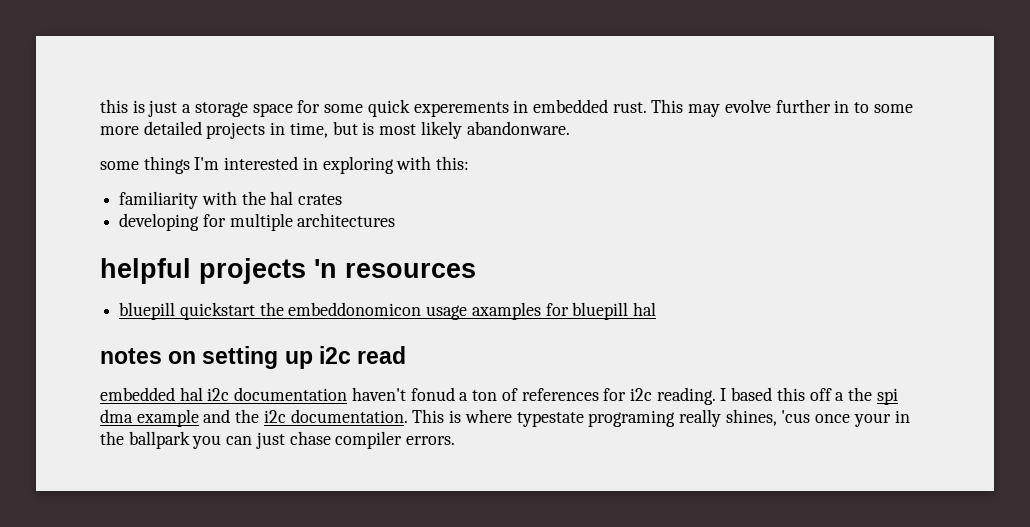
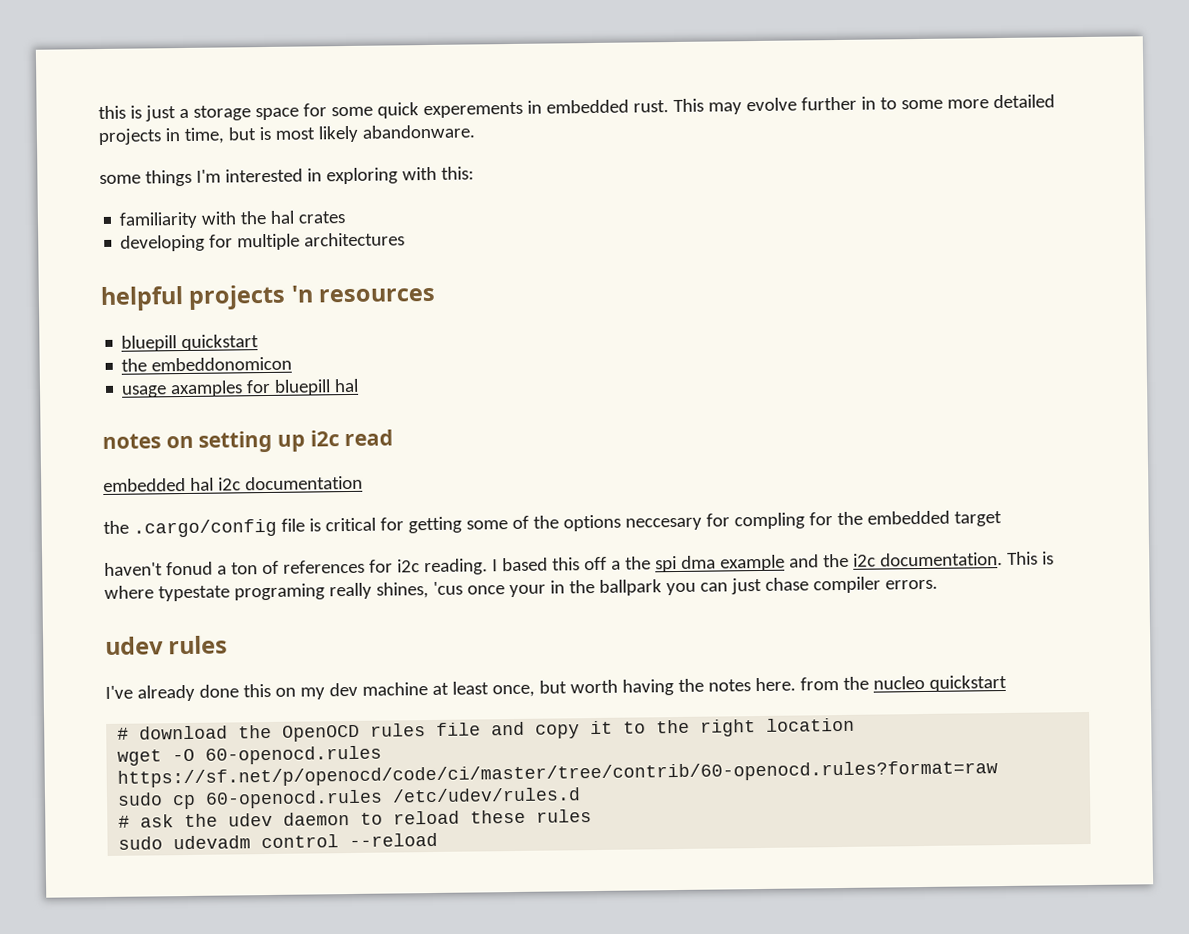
(255, 311) none -> (260, 343) //
(422, 309) none -> (293, 364) //
(348, 394) none -> [103,510,1002,538] // the .cargo/config file is critical for getting some of the options neccesary for compling for the embedded target //
(456, 440) none -> [105,635,229,655] [105,674,1007,702] [117,717,856,742] [117,745,383,766] [117,760,999,788] [117,787,582,810] [118,809,593,828] [118,832,439,850] // udev rules // I've already done this on my dev machine at least once, but worth having the notes here. from the nucleo quickstart // # download the OpenOCD rules file and copy it to the right location // wget -O 60-openocd.rules https://sf.net/p/openocd/code/ci/master/tree/contrib/60-openocd.rules?format=raw // sudo cp 60-openocd.rules /etc/udev/rules.d // # ask the udev daemon to reload these rules // sudo udevadm control --reload

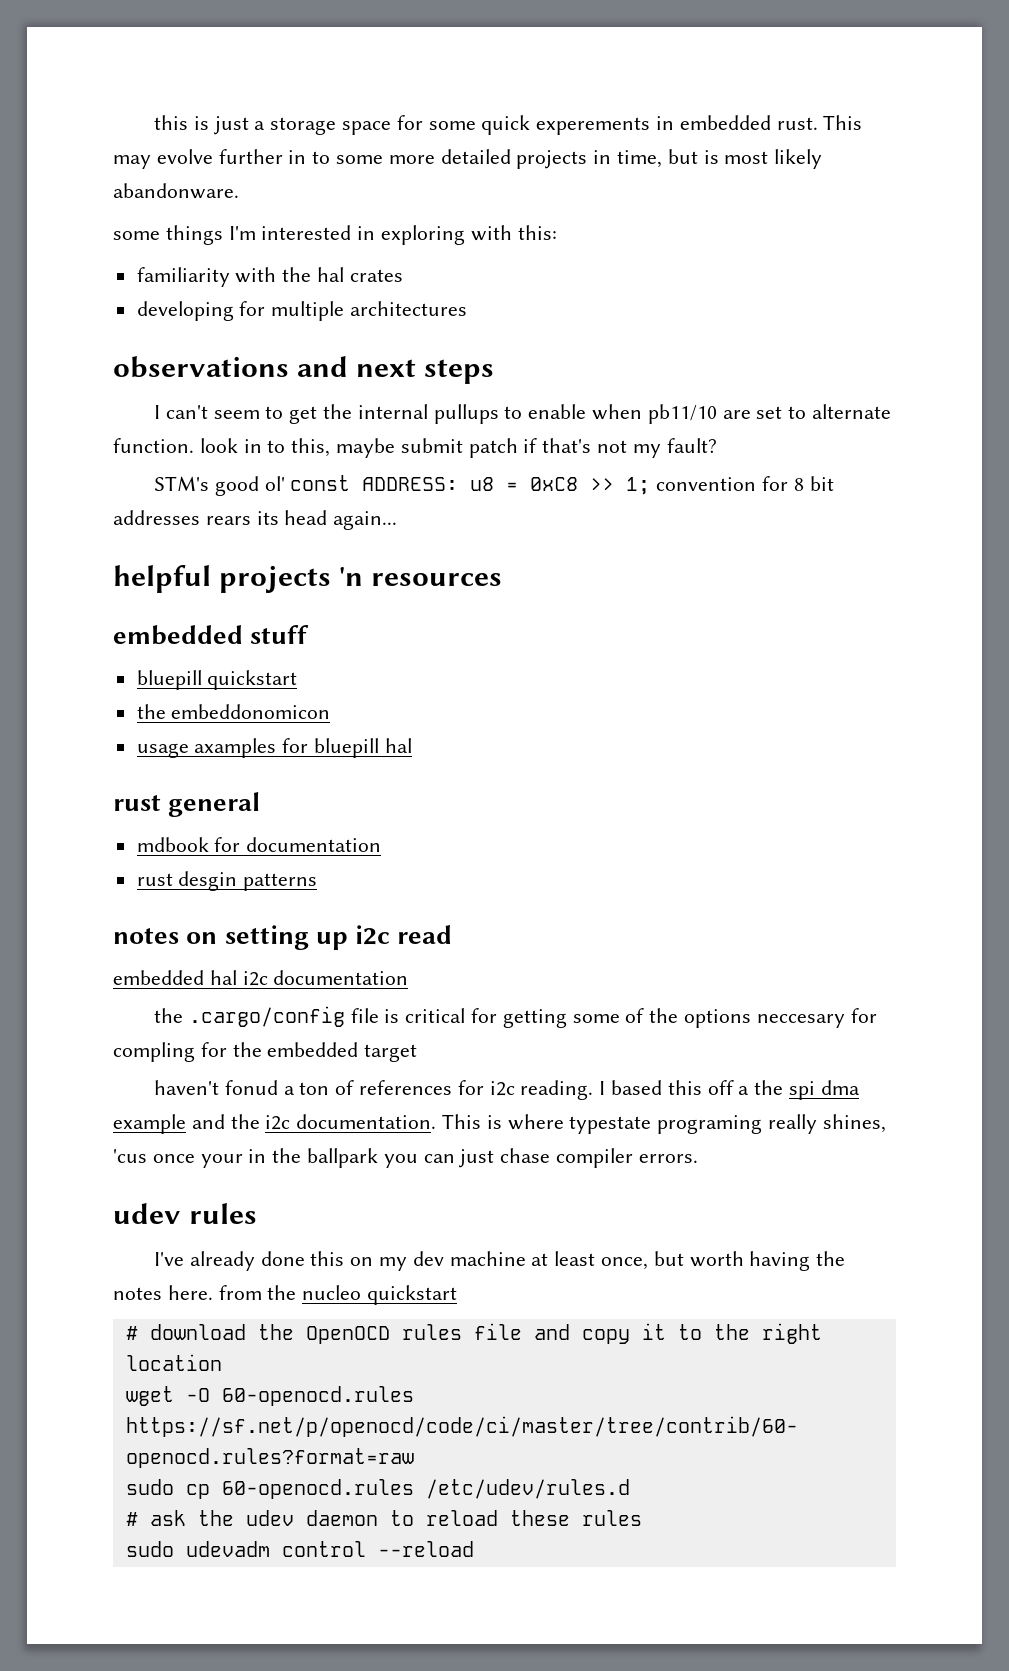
(406, 239) none -> [113,356,495,384] [153,404,892,424] [113,438,717,458] [153,475,834,496] [113,510,398,530] // observations and next steps // I can't seem to get the internal pullups to enable when pb11/10 are set to alternate function. look in to this, maybe submit patch if that's not my fault? // STM's good ol' const ADDRESS: u8 = 0xC8 >> 1; convention for 8 bit addresses rears its head again...
(436, 295) none -> [113,625,310,645] // embedded stuff
(360, 385) none -> [113,792,261,817] [136,837,382,852] [136,871,318,891] // rust general // mdbook for documentation // rust desgin patterns

